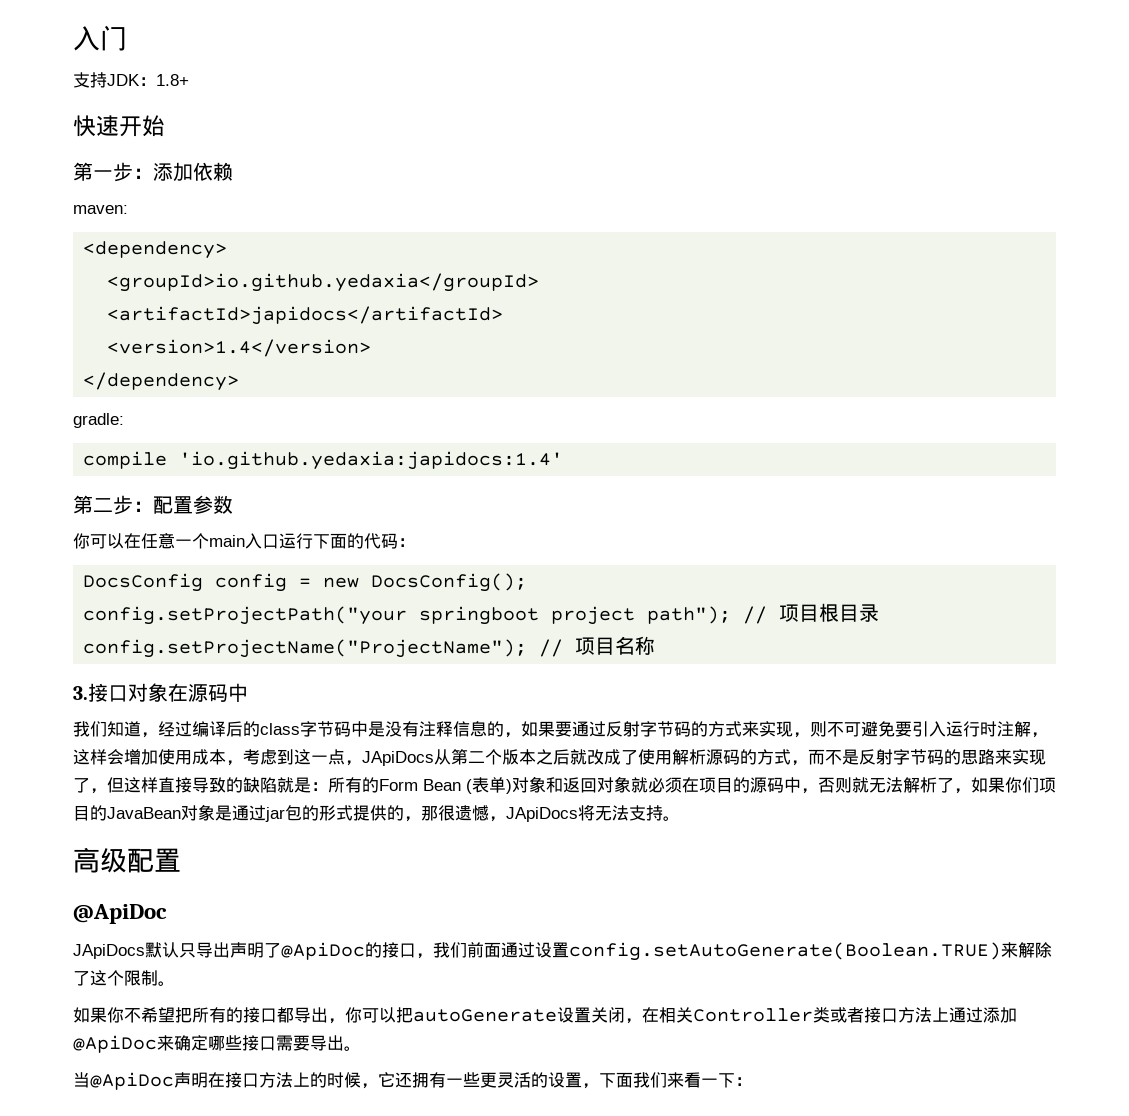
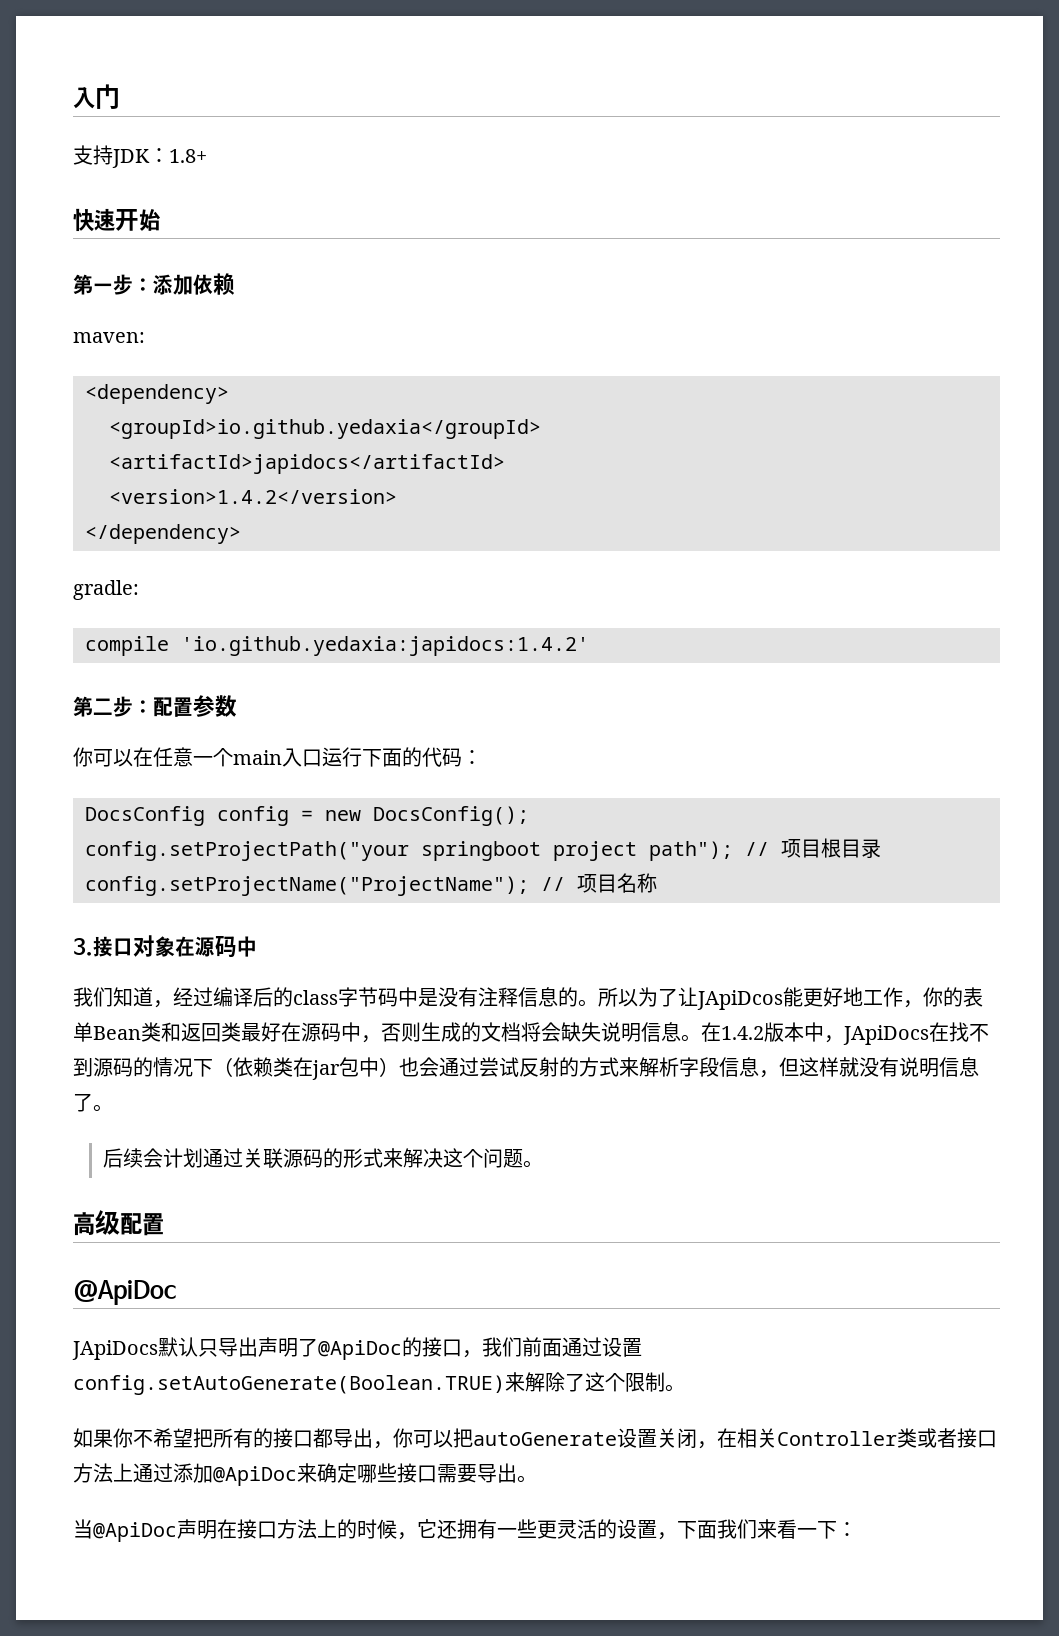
[107,339,372,357] <version>1.4</version> -> [109,489,397,504] <version>1.4.2</version>
[179,451,564,470] 'io.github.yedaxia:japidocs:1.4' -> [181,636,589,656] 'io.github.yedaxia:japidocs:1.4.2'
[504,721,1048,738] [73,749,1046,766] [73,776,1056,794] [73,804,663,822] ，如果要通过反射字节码的方式来实现，则不可避免要引入运行时注解，这样会增加使用成本，考虑到这一点，JApiDocs从第二个版本之后就改成了使用解析源码的方式，而不是反射字节码的思路来实现了，但这样直接导致的缺陷就是：所有的Form Bean (表单)对象和返回对象就必须在项目的源码中，否则就无法解析了，如果你们项目的JavaBean对象是通过jar包的形式提供的，那很遗憾，JApiDocs将无法支持 -> [578,987,983,1010] [73,1022,989,1045] [73,1057,979,1080] [73,1093,113,1112] [103,1148,524,1169] 。所以为了让JApiDcos能更好地工作，你的表单Bean类和返回类最好在源码中，否则生成的文档将会缺失说明信息。在1.4.2版本中，JApiDocs在找不到源码的情况下（依赖类在jar包中）也会通过尝试反射的方式来解析字段信息，但这样就没有说明信息了。 // 后续会计划通过关联源码的形式来解决这个问题

